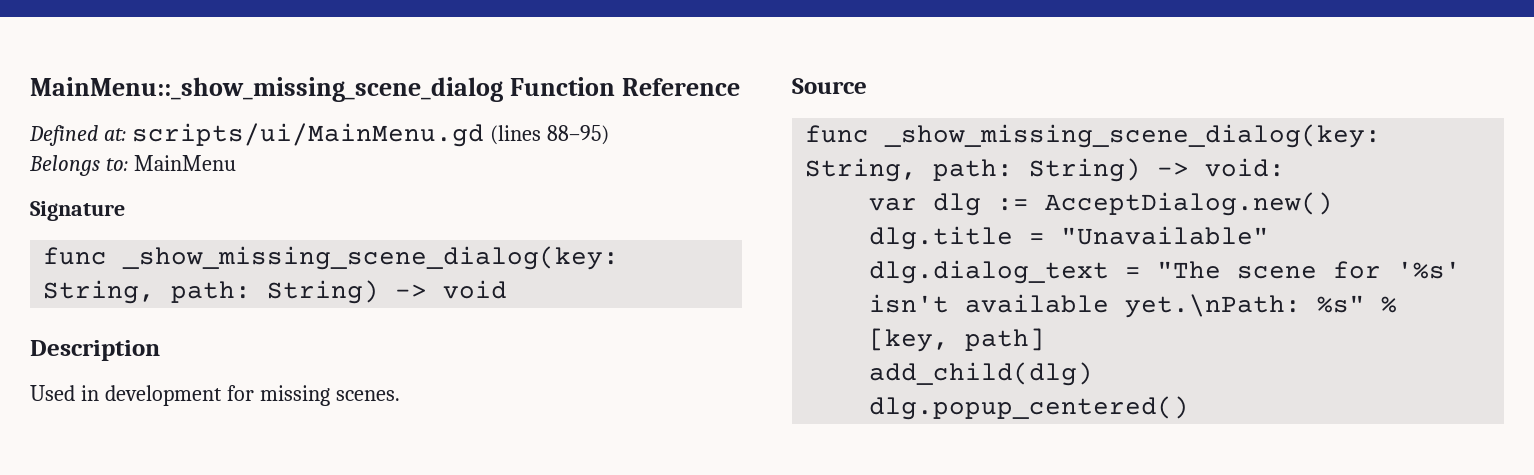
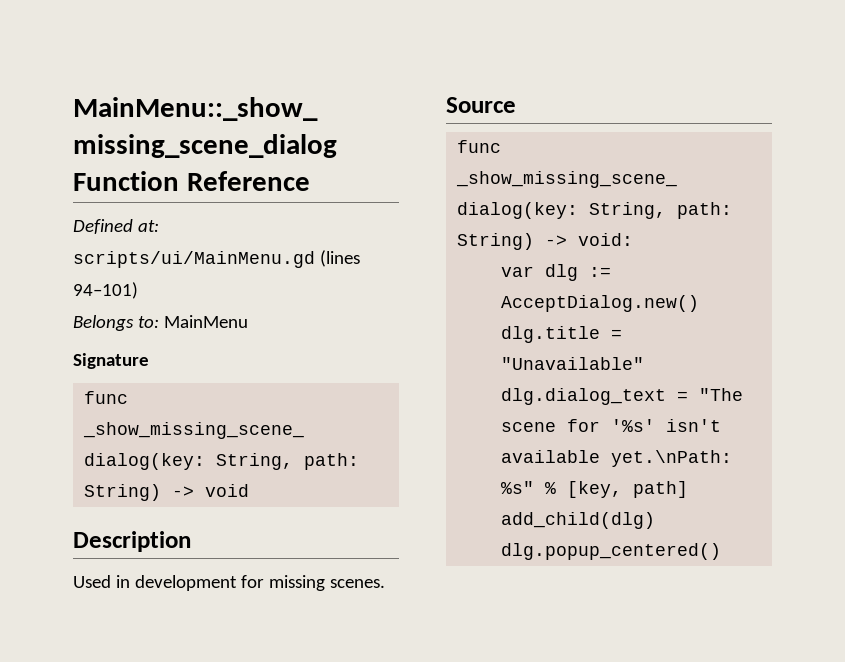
[546,125,609,145] 88–95) -> [73,282,138,299] 94–101)

